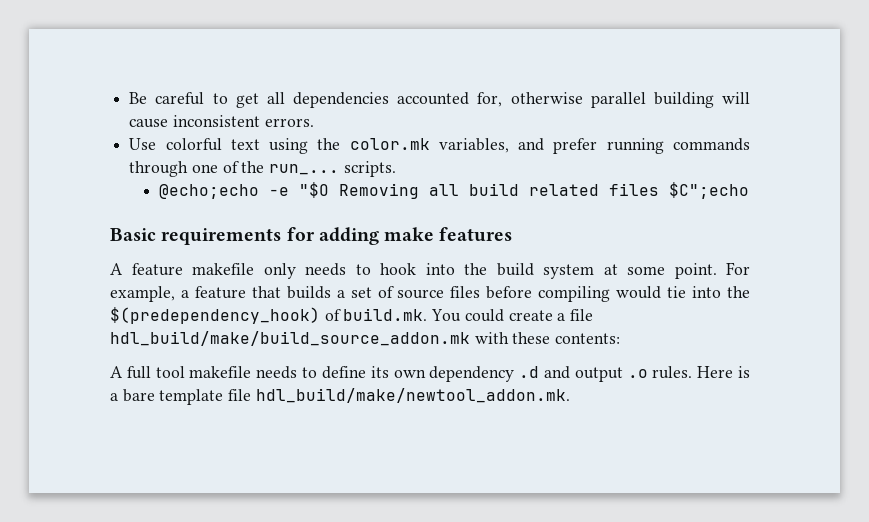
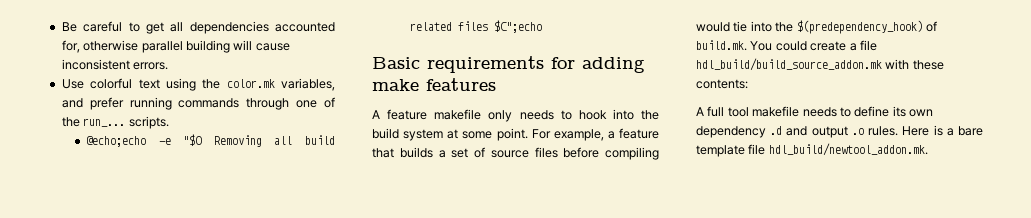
[110,331,470,346] hdl_build/make/build_source_addon.mk -> [696,58,882,71] hdl_build/build_source_addon.mk
[255,388,570,403] hdl_build/make/newtool_addon.mk. -> [768,143,928,156] hdl_build/newtool_addon.mk.

